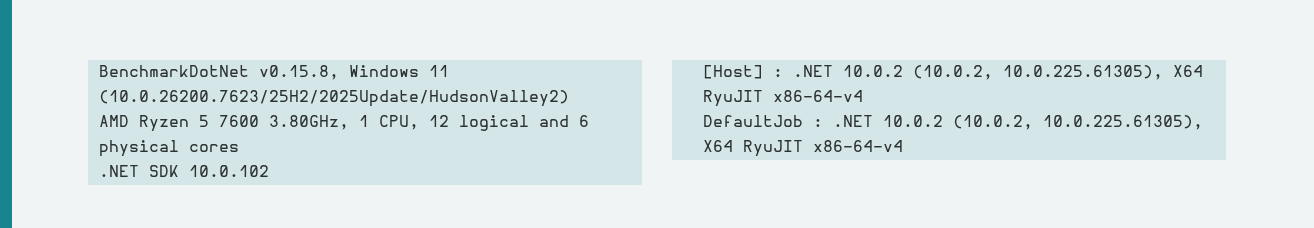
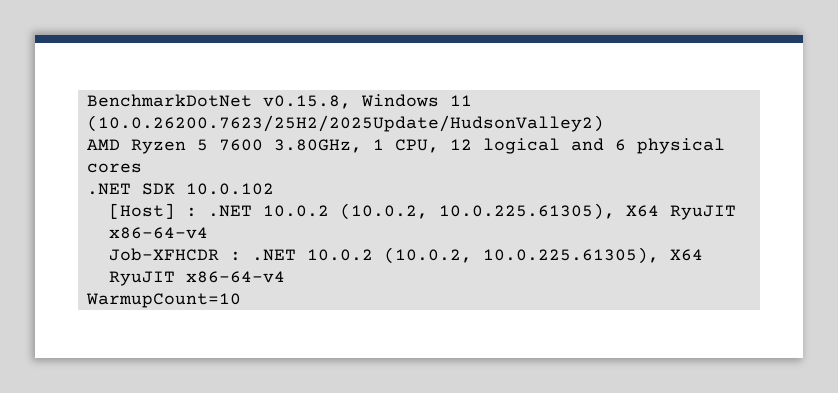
[703,115,1204,130] [703,140,904,157] DefaultJob : .NET 10.0.2 (10.0.2, 10.0.225.61305), X64 RyuJIT x86-64-v4 -> [108,247,703,264] [108,271,285,286] [85,293,241,308] Job-XFHCDR : .NET 10.0.2 (10.0.2, 10.0.225.61305), X64 RyuJIT x86-64-v4 // WarmupCount=10

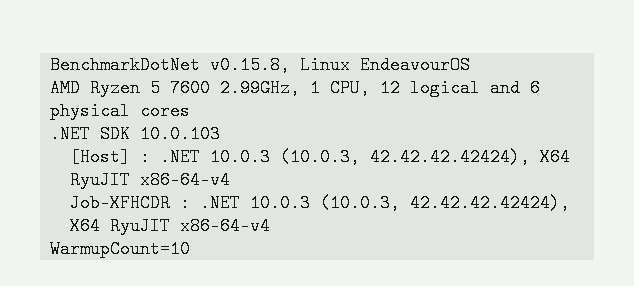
[360,94,472,107] [86,115,604,132] Windows 11 (10.0.26200.7623/25H2/2025Update/HudsonValley2) -> [299,56,470,74] Linux EndeavourOS
[273,139,362,153] 3.80GHz, -> [219,79,300,97] 2.99GHz,
[185,183,274,195] 10.0.102 -> [139,125,220,143] 10.0.103
[262,203,615,220] 10.0.2 (10.0.2, 10.0.225.61305), -> [209,148,530,166] 10.0.3 (10.0.3, 42.42.42.42424),
[306,247,659,264] 10.0.2 (10.0.2, 10.0.225.61305), -> [249,194,570,212] 10.0.3 (10.0.3, 42.42.42.42424),

